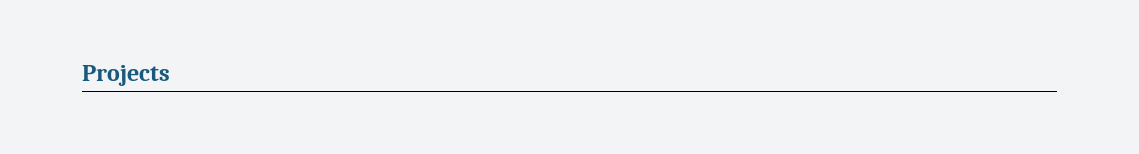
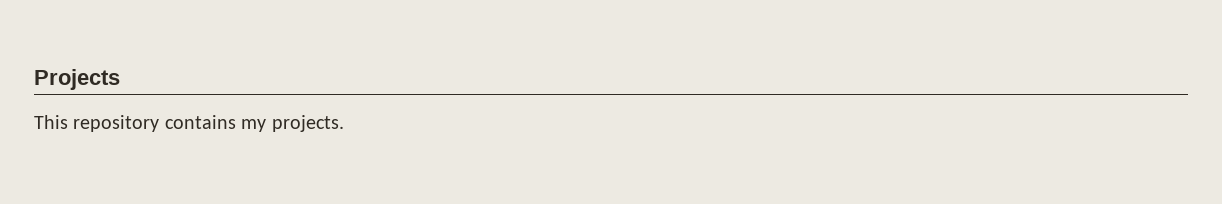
(170, 75) none -> [34,115,344,132] // This repository contains my projects.

